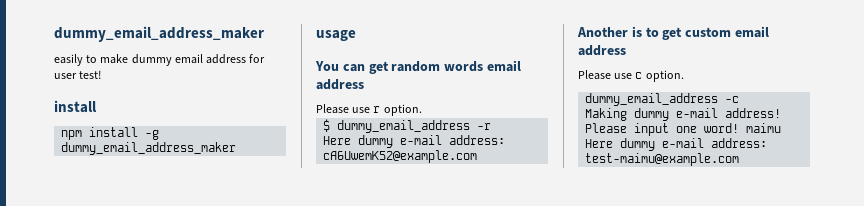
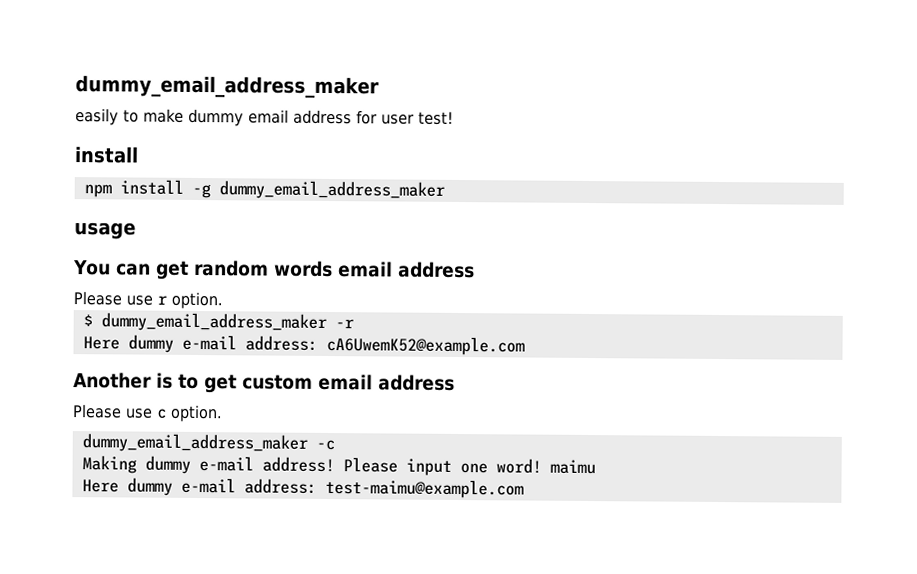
[337,120,471,133] dummy_email_address -> [100,312,327,332] dummy_email_address_maker
[585,93,719,106] dummy_email_address -> [81,433,308,453] dummy_email_address_maker

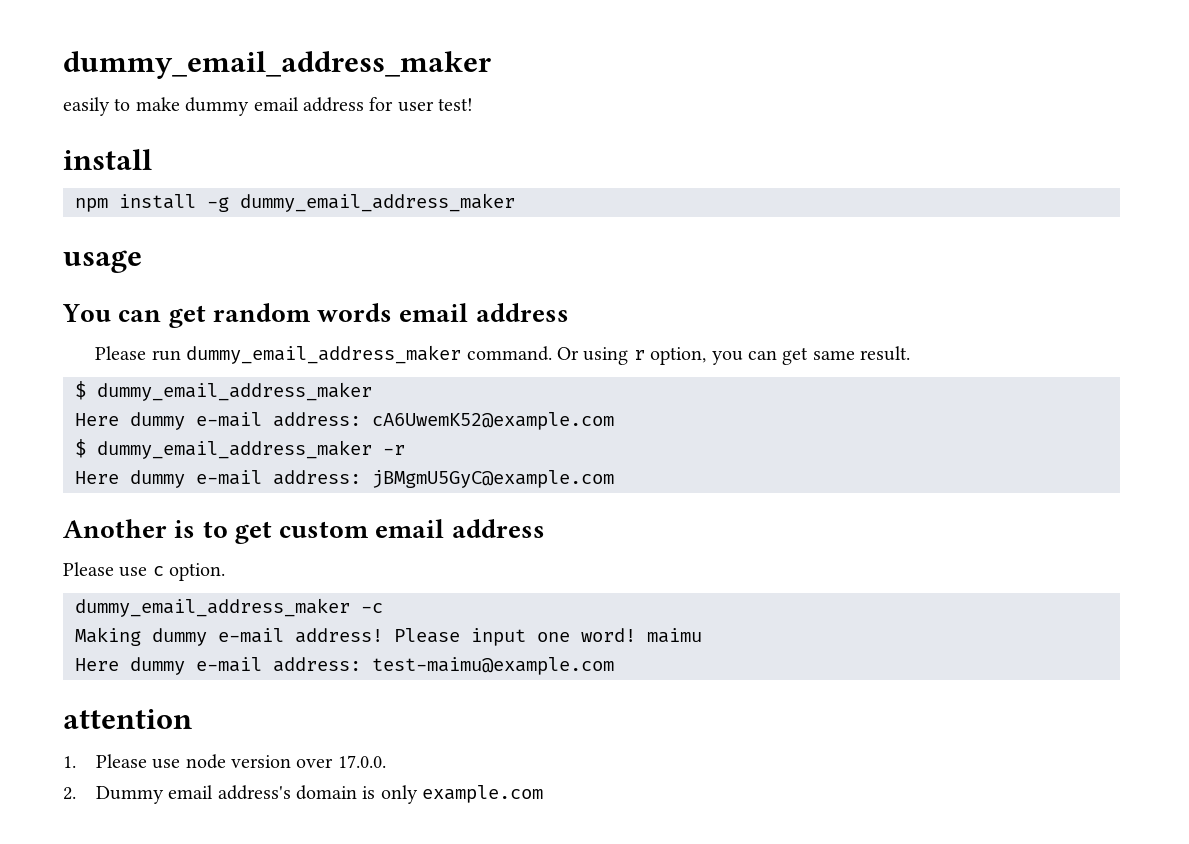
[126,291,223,310] use r option. -> [151,345,911,365] [75,381,372,401] [75,412,614,430] run dummy_email_address_maker command. Or using r option, you can get same result. // $ dummy_email_address_maker // Here dummy e-mail address: cA6UwemK52@example.com
[325,335,525,356] cA6UwemK52@example.com -> [372,470,614,488] jBMgmU5GyC@example.com
(524, 488) none -> [63,709,192,729] [63,754,386,769] [63,785,544,804] // attention // 1. Please use node version over 17.0.0. // 2. Dummy email address's domain is only example.com

